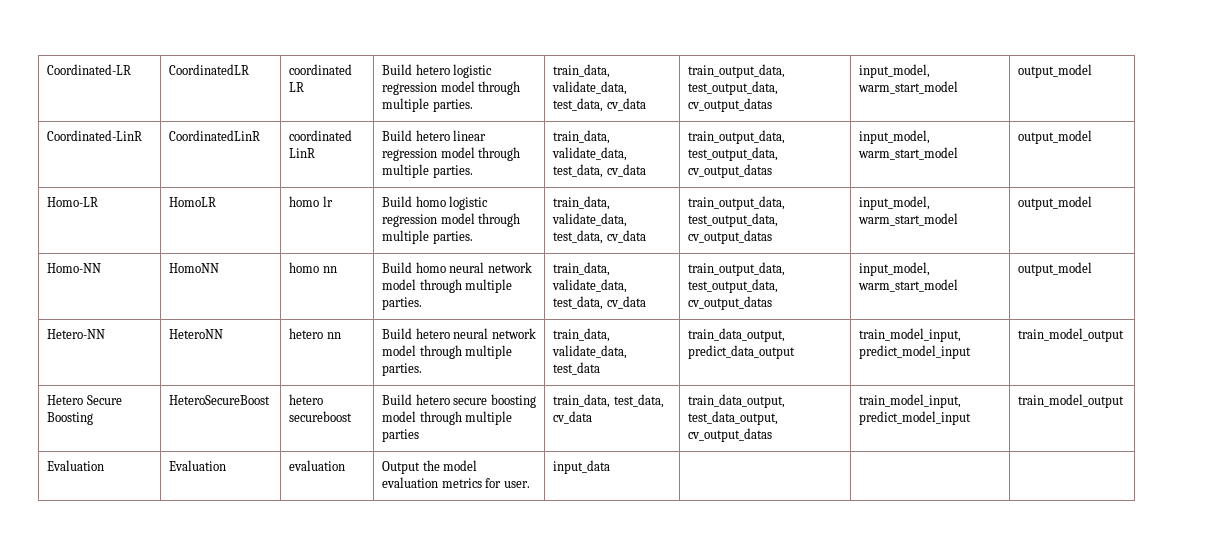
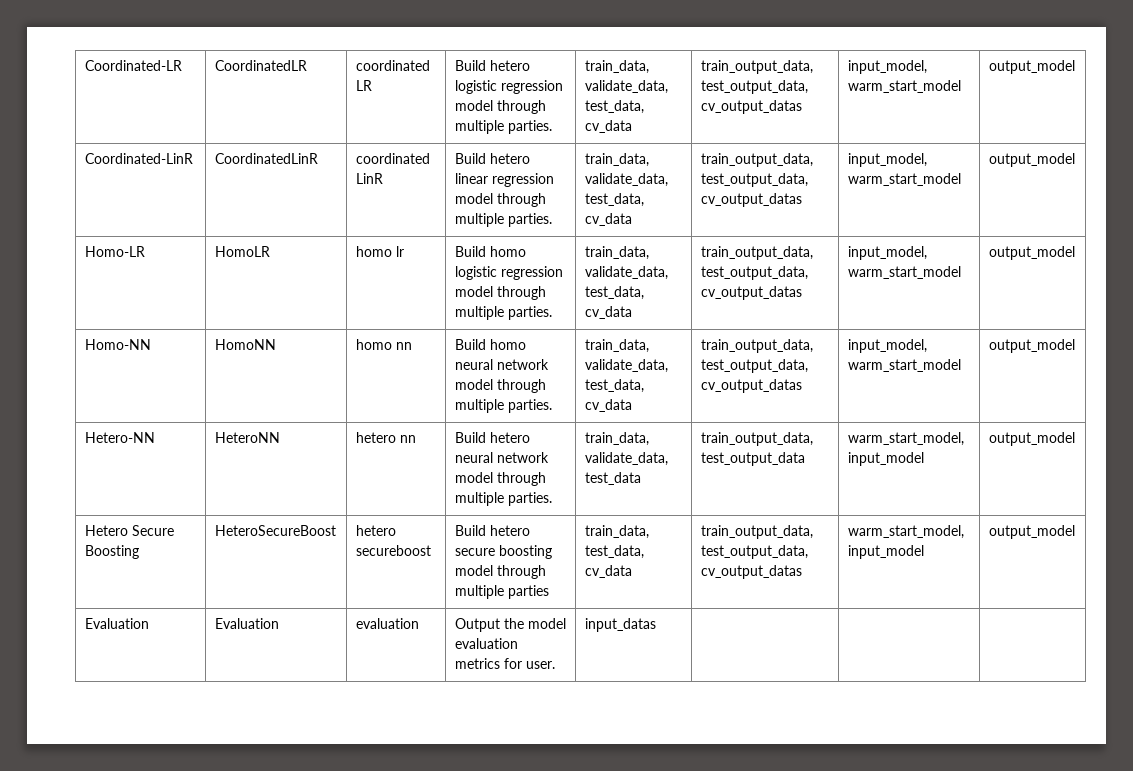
[688,328,786,342] [688,345,796,359] [859,328,962,342] [859,345,972,359] [1018,328,1125,342] train_data_output, predict_data_output | train_model_input, predict_model_input | train_model_output -> [700,432,813,446] [700,452,805,466] [847,432,964,446] [847,452,924,466] [988,432,1075,446] train_output_data, test_output_data | warm_start_model, input_model | output_model
[688,394,786,408] [688,411,779,425] [688,428,773,442] [859,394,962,408] [859,411,972,425] [1018,394,1125,408] train_data_output, test_data_output, cv_output_datas | train_model_input, predict_model_input | train_model_output -> [700,525,813,539] [700,545,808,559] [700,565,802,579] [847,525,964,539] [847,545,924,559] [988,525,1075,539] train_output_data, test_output_data, cv_output_datas | warm_start_model, input_model | output_model
[553,460,611,474] input_data -> [584,618,656,632] input_datas

